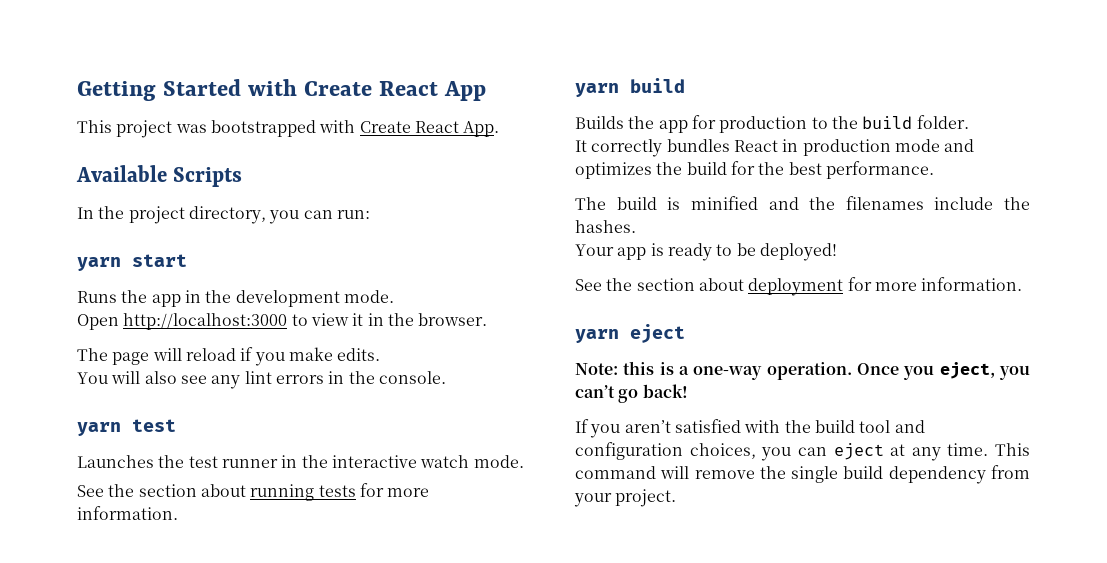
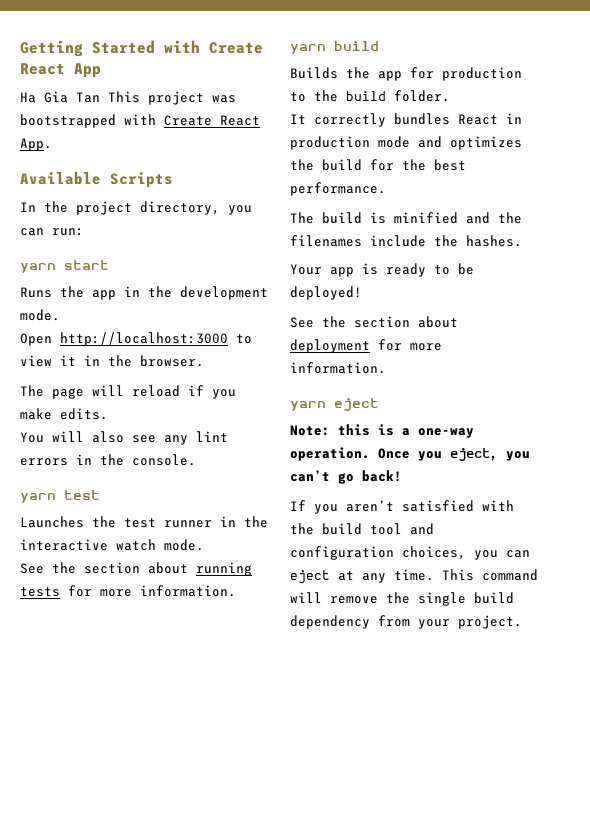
(487, 91) none -> [20,91,100,103] Ha Gia Tan

